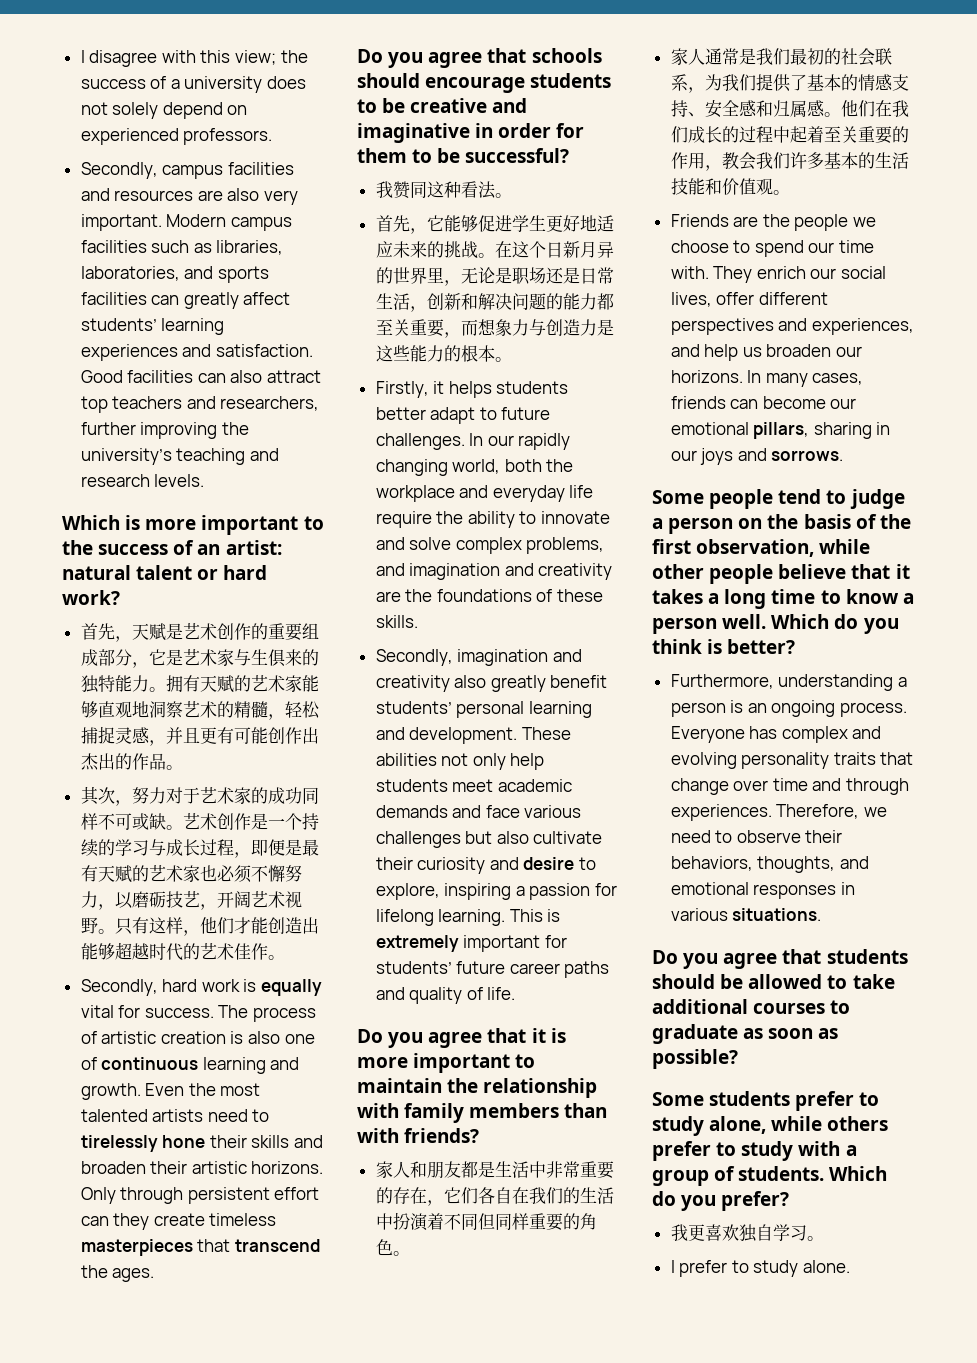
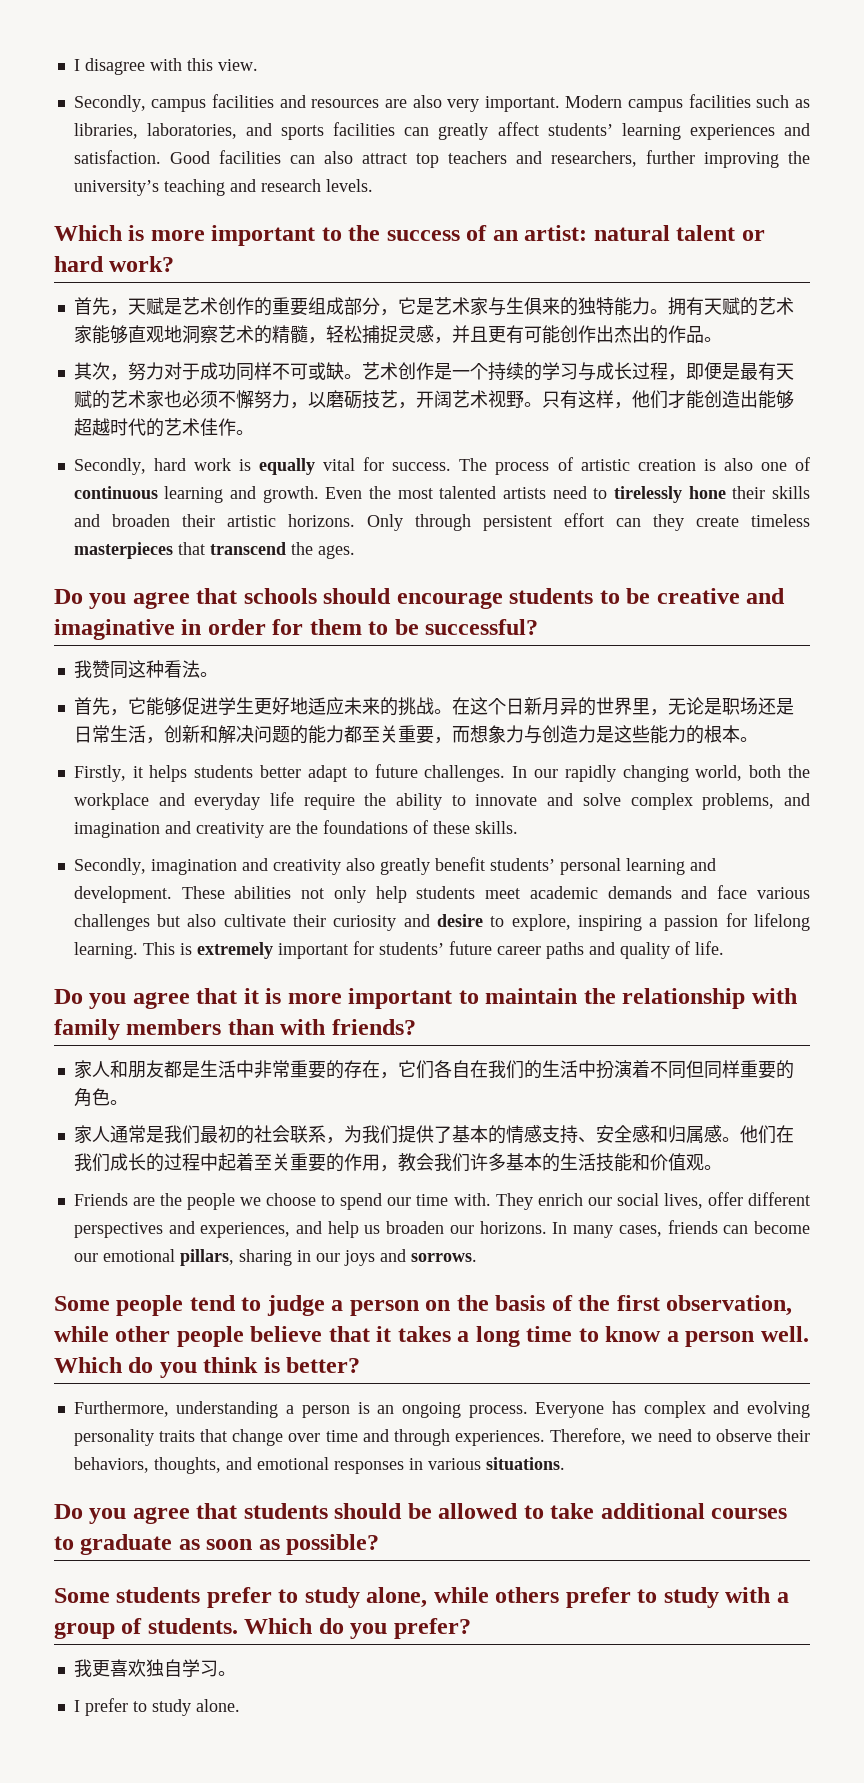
[235,50,308,65] [80,76,307,93] [80,102,248,119] [80,128,273,145] view; the success of a university does not solely depend on experienced professors. -> [217,59,258,71] view.
[199,787,268,805] 艺术家的 -> (200, 371) none

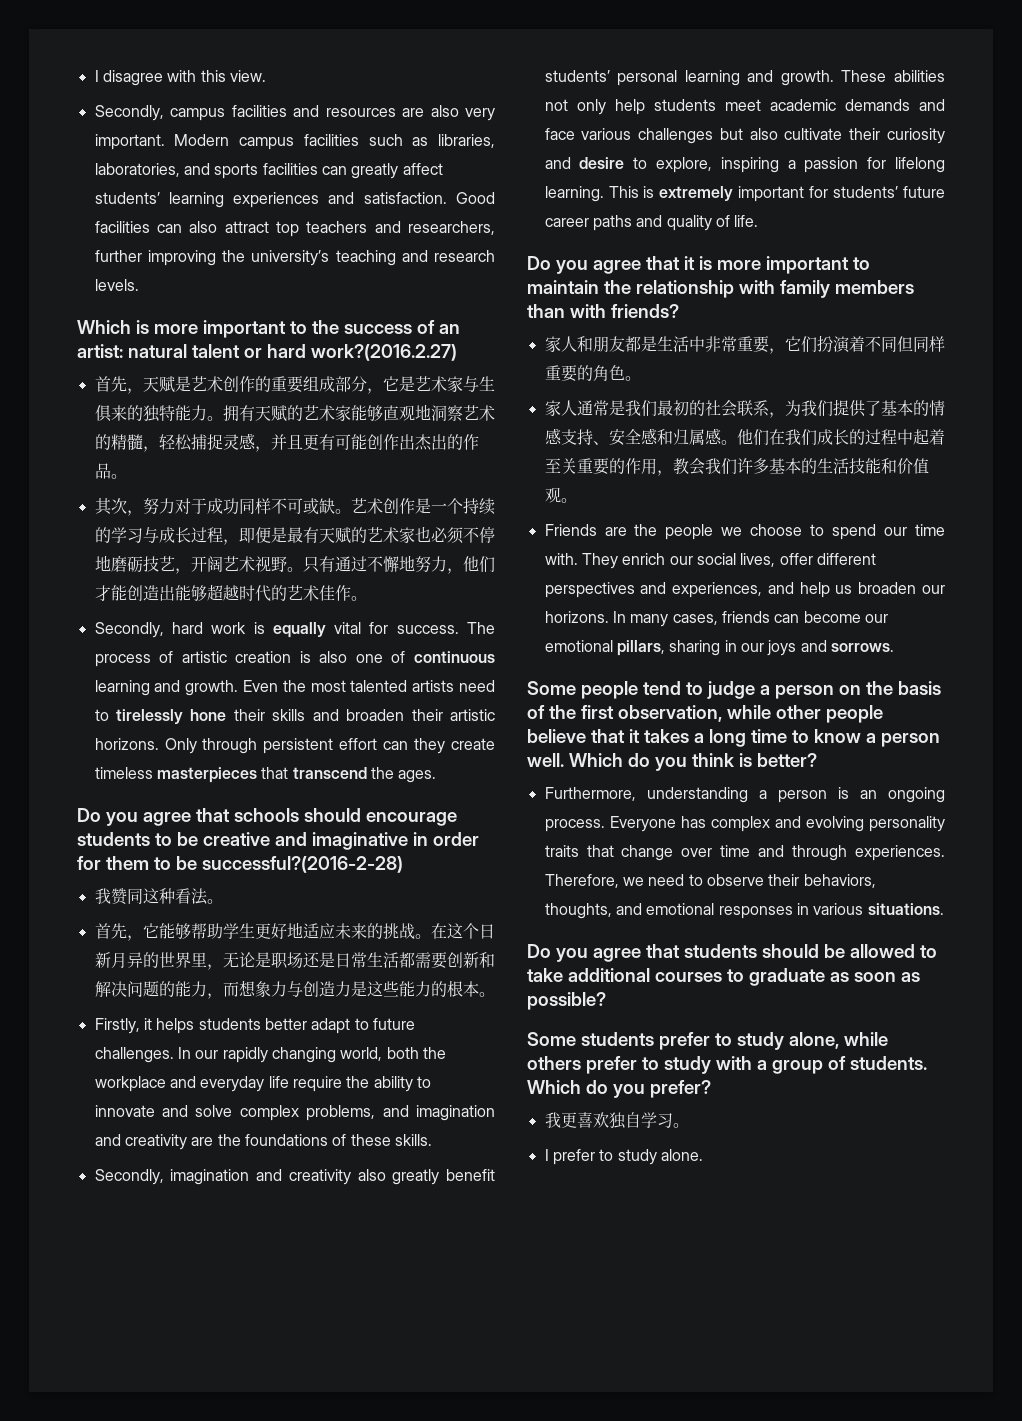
[109,256,175,272] work? -> [310,344,457,361] work?(2016.2.27)
[235,390,326,409] 懈努力，以 -> [478,526,495,543] [94,555,111,571] 停地
[577,390,614,408] 这样 -> [334,555,447,573] 通过不懈地努力
[425,619,539,635] successful? -> [201,856,403,873] successful?(2016-2-28)
[181,697,218,715] 促进 -> [190,923,223,939] 帮助
[145,737,164,744] ， -> [398,952,447,969] 都需要
[343,725,434,744] 都至关重要 -> (207, 989) none
[73,886,172,903] development. -> [780,70,834,86] growth.
[325,1060,596,1079] 的存在，它们各自在我们的生活中 -> [768,336,817,354] ，它们

